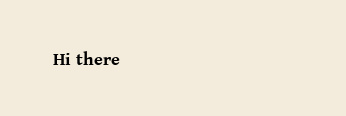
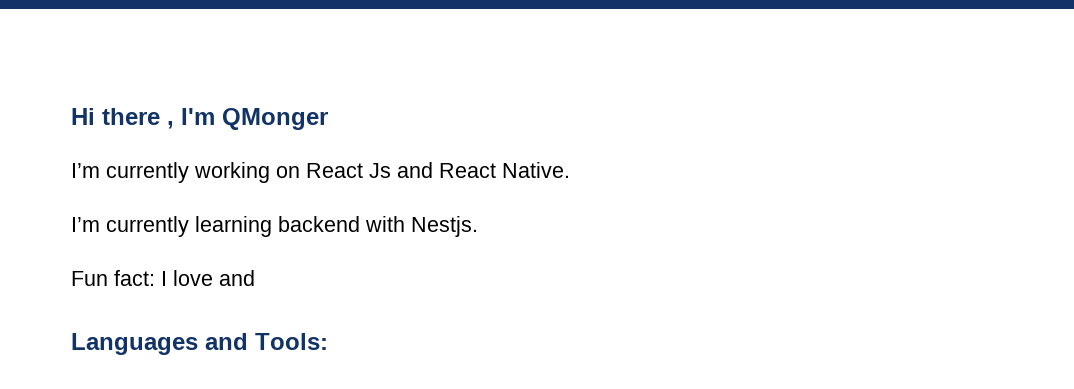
(120, 58) none -> [167,108,328,130] [71,162,570,183] [71,216,478,237] [71,270,255,286] [71,333,328,355] , I'm QMonger // I’m currently working on React Js and React Native. // I’m currently learning backend with Nestjs. // Fun fact: I love and // Languages and Tools:

